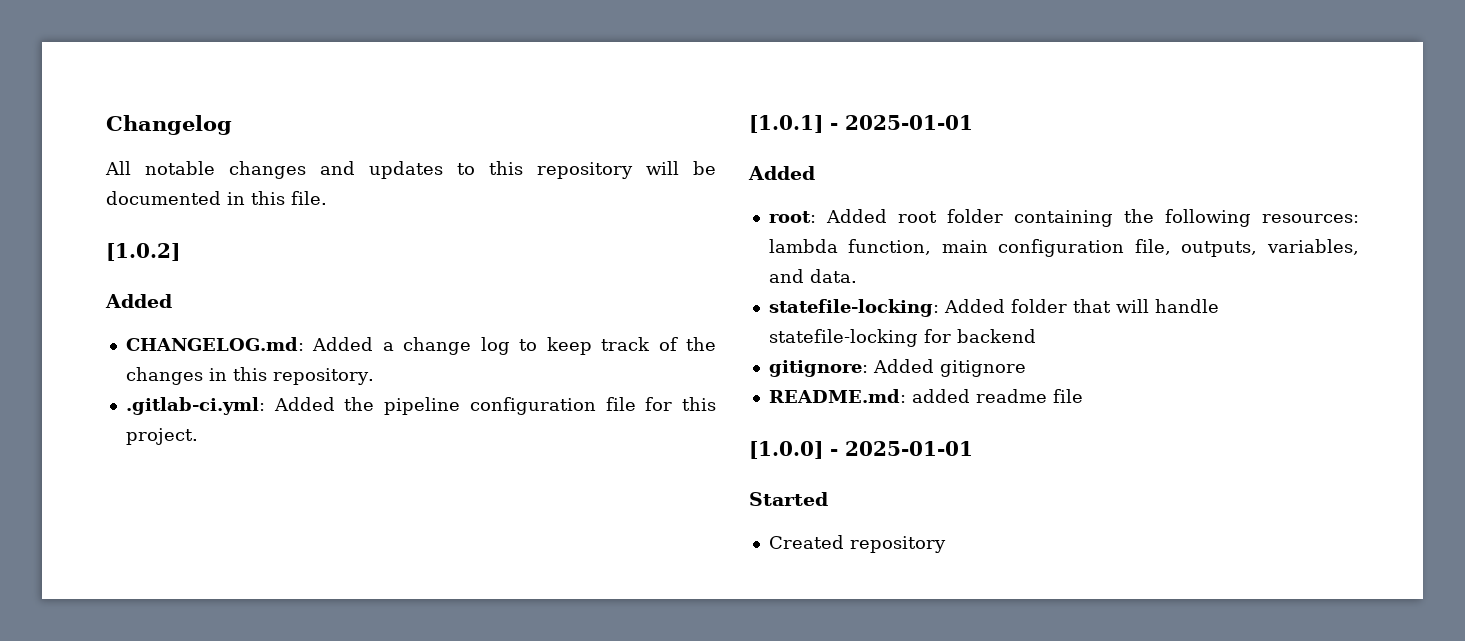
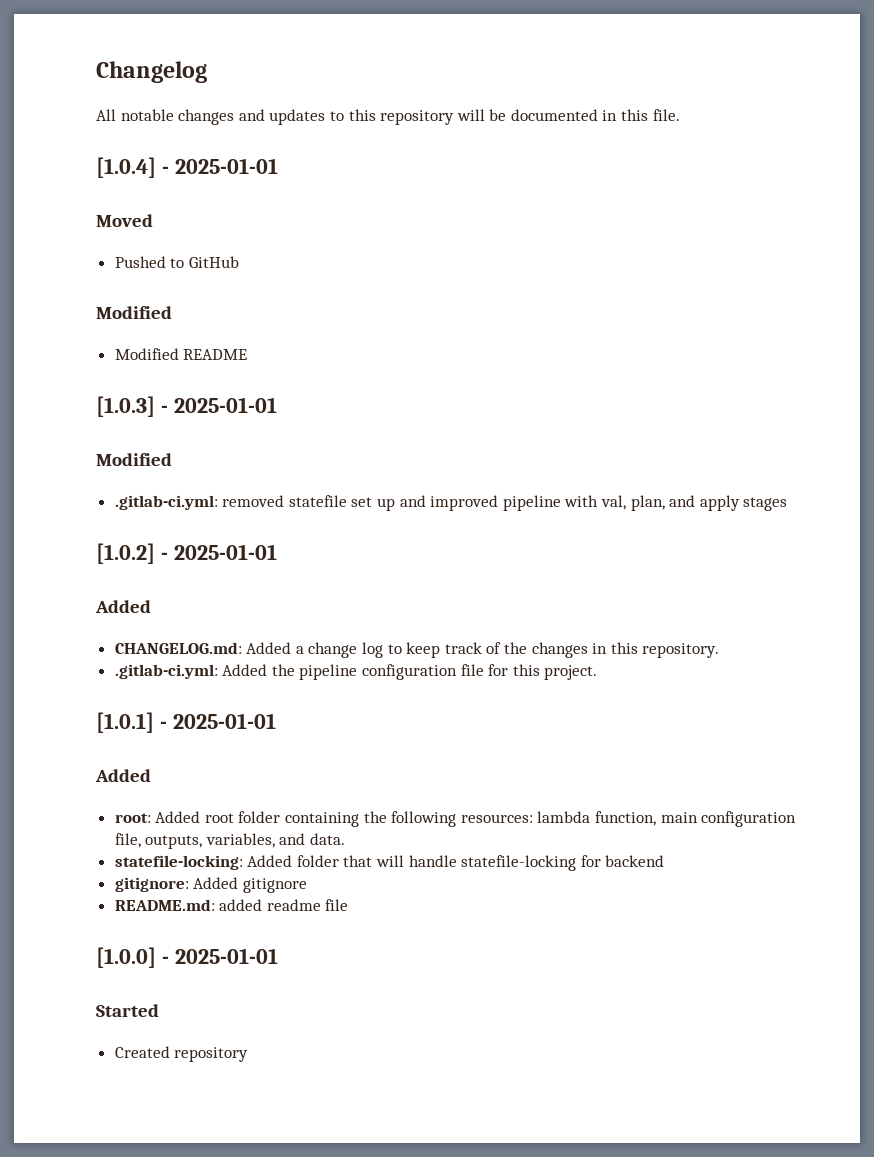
(327, 198) none -> [96,157,278,178] [96,214,153,227] [114,256,239,268] [96,306,172,319] [114,348,248,360] [96,396,277,417] [96,453,172,466] [114,495,788,511] // [1.0.4] - 2025-01-01 // Moved // Pushed to GitHub // Modified // Modified README // [1.0.3] - 2025-01-01 // Modified // .gitlab-ci.yml: removed statefile set up and improved pipeline with val, plan, and apply stages
(180, 252) none -> [160,544,277,560] - 2025-01-01

